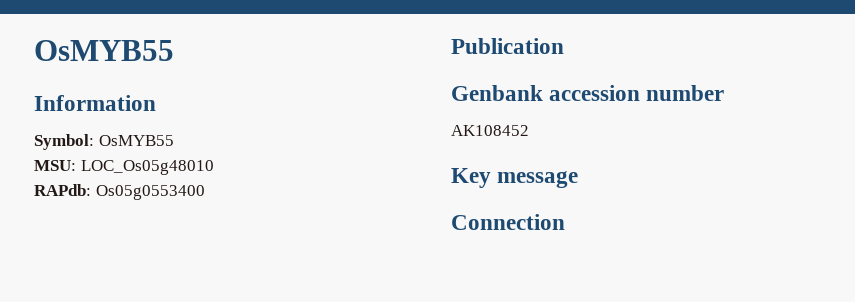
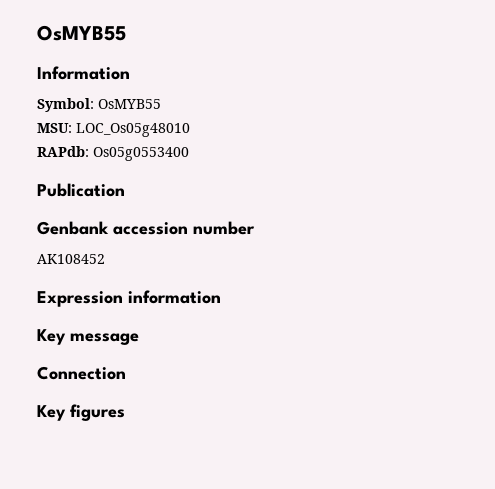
(529, 130) none -> [37,290,221,307] // Expression information
(565, 222) none -> [37,404,125,421] // Key figures

